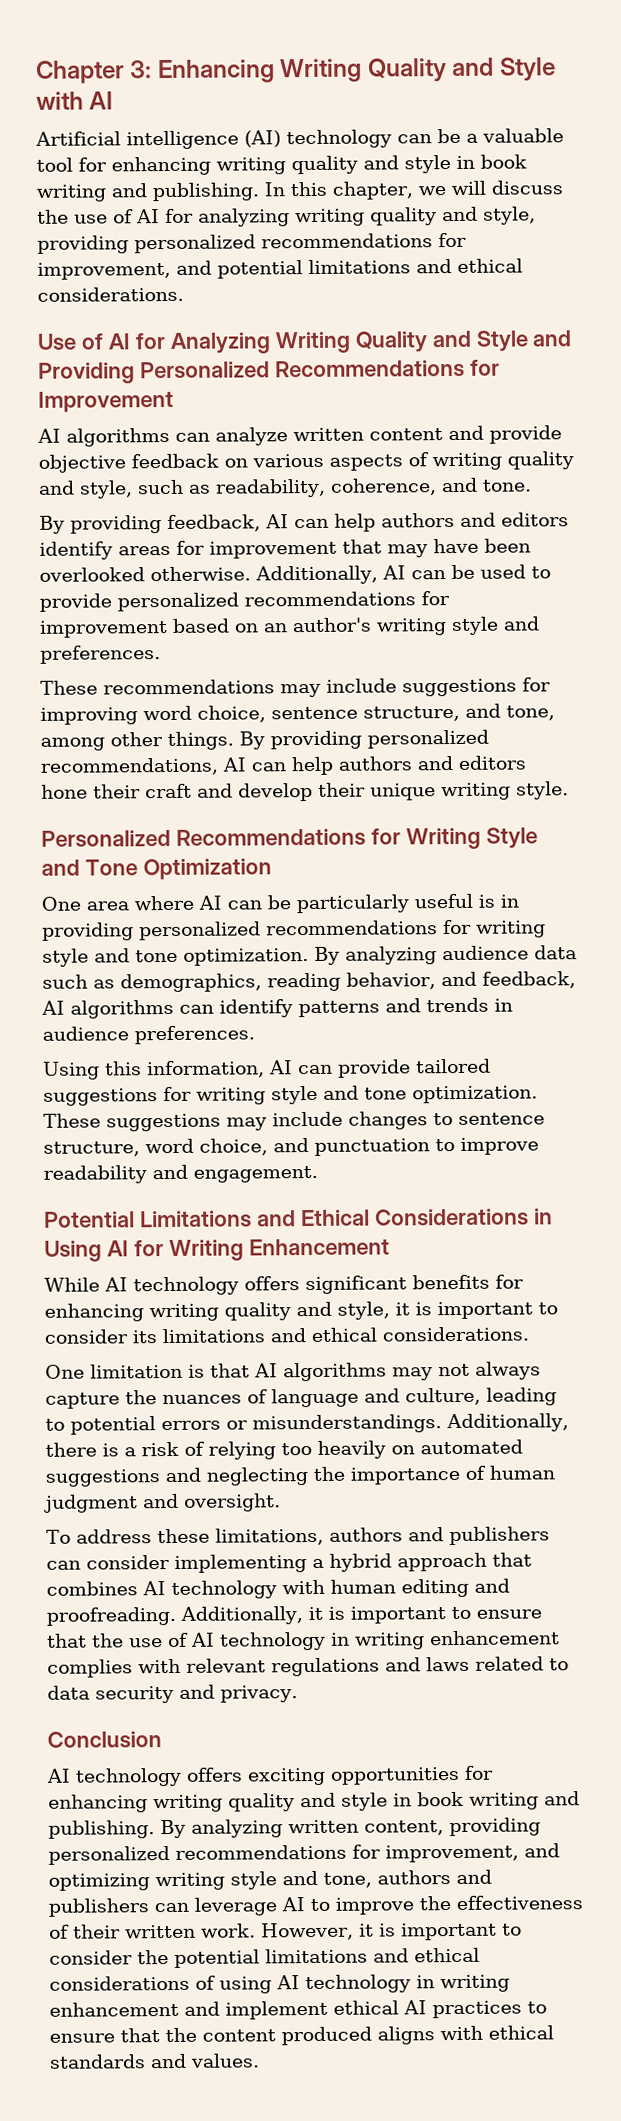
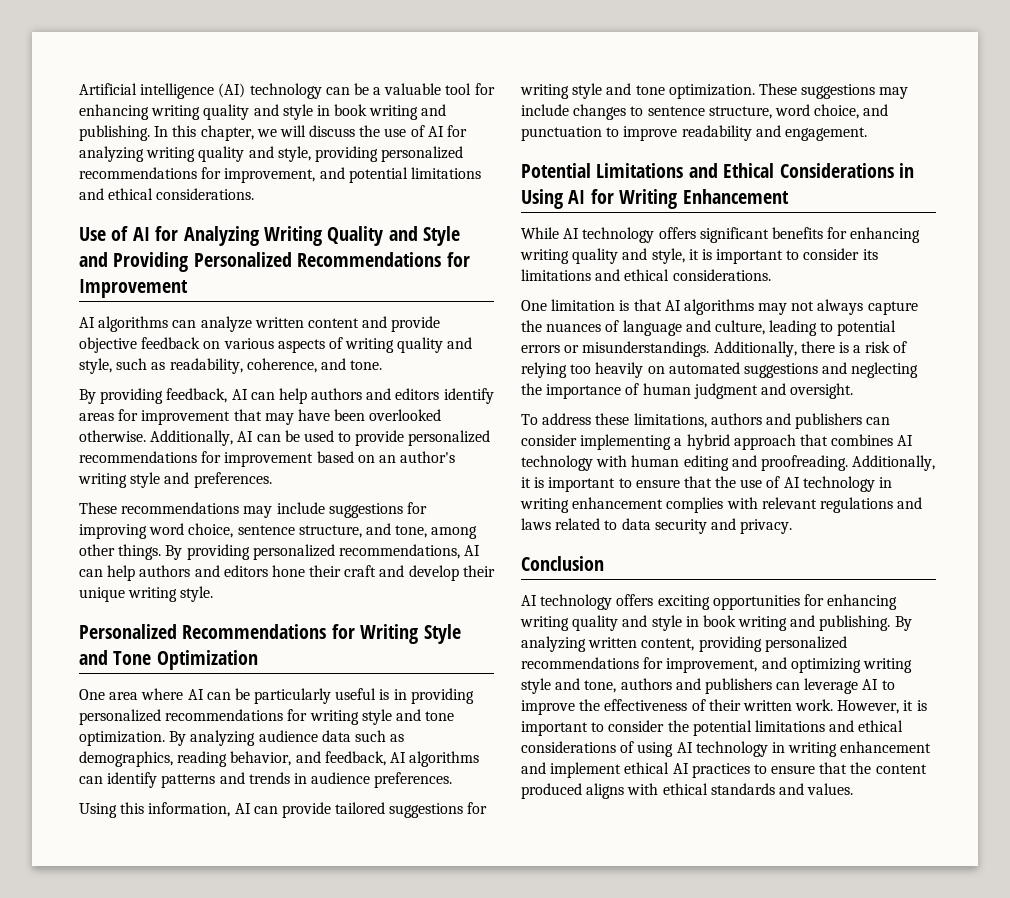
[36,57,556,84] [36,91,114,110] Chapter 3: Enhancing Writing Quality and Style with AI // -> (79, 89) none

